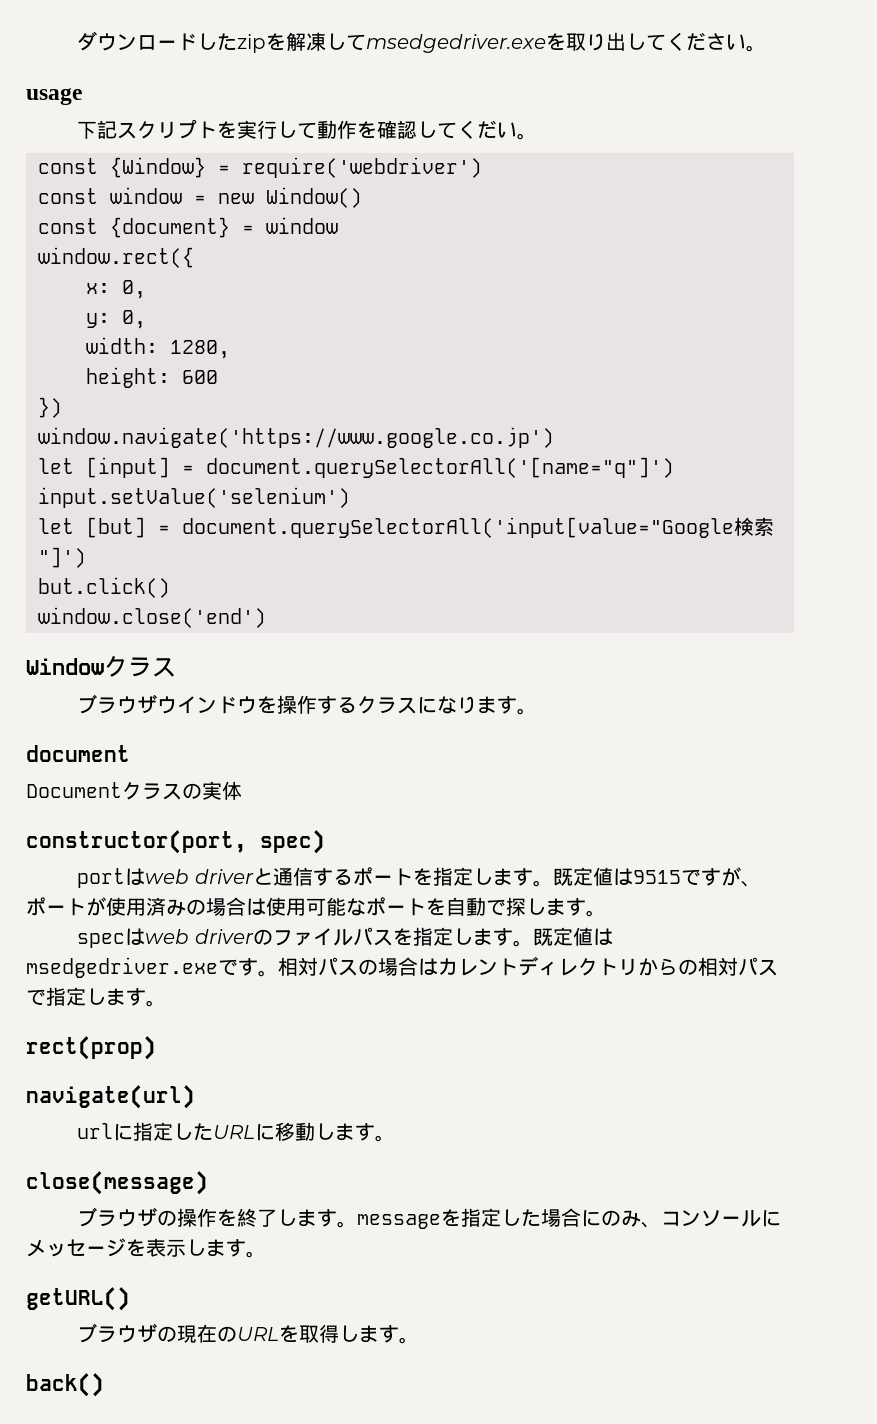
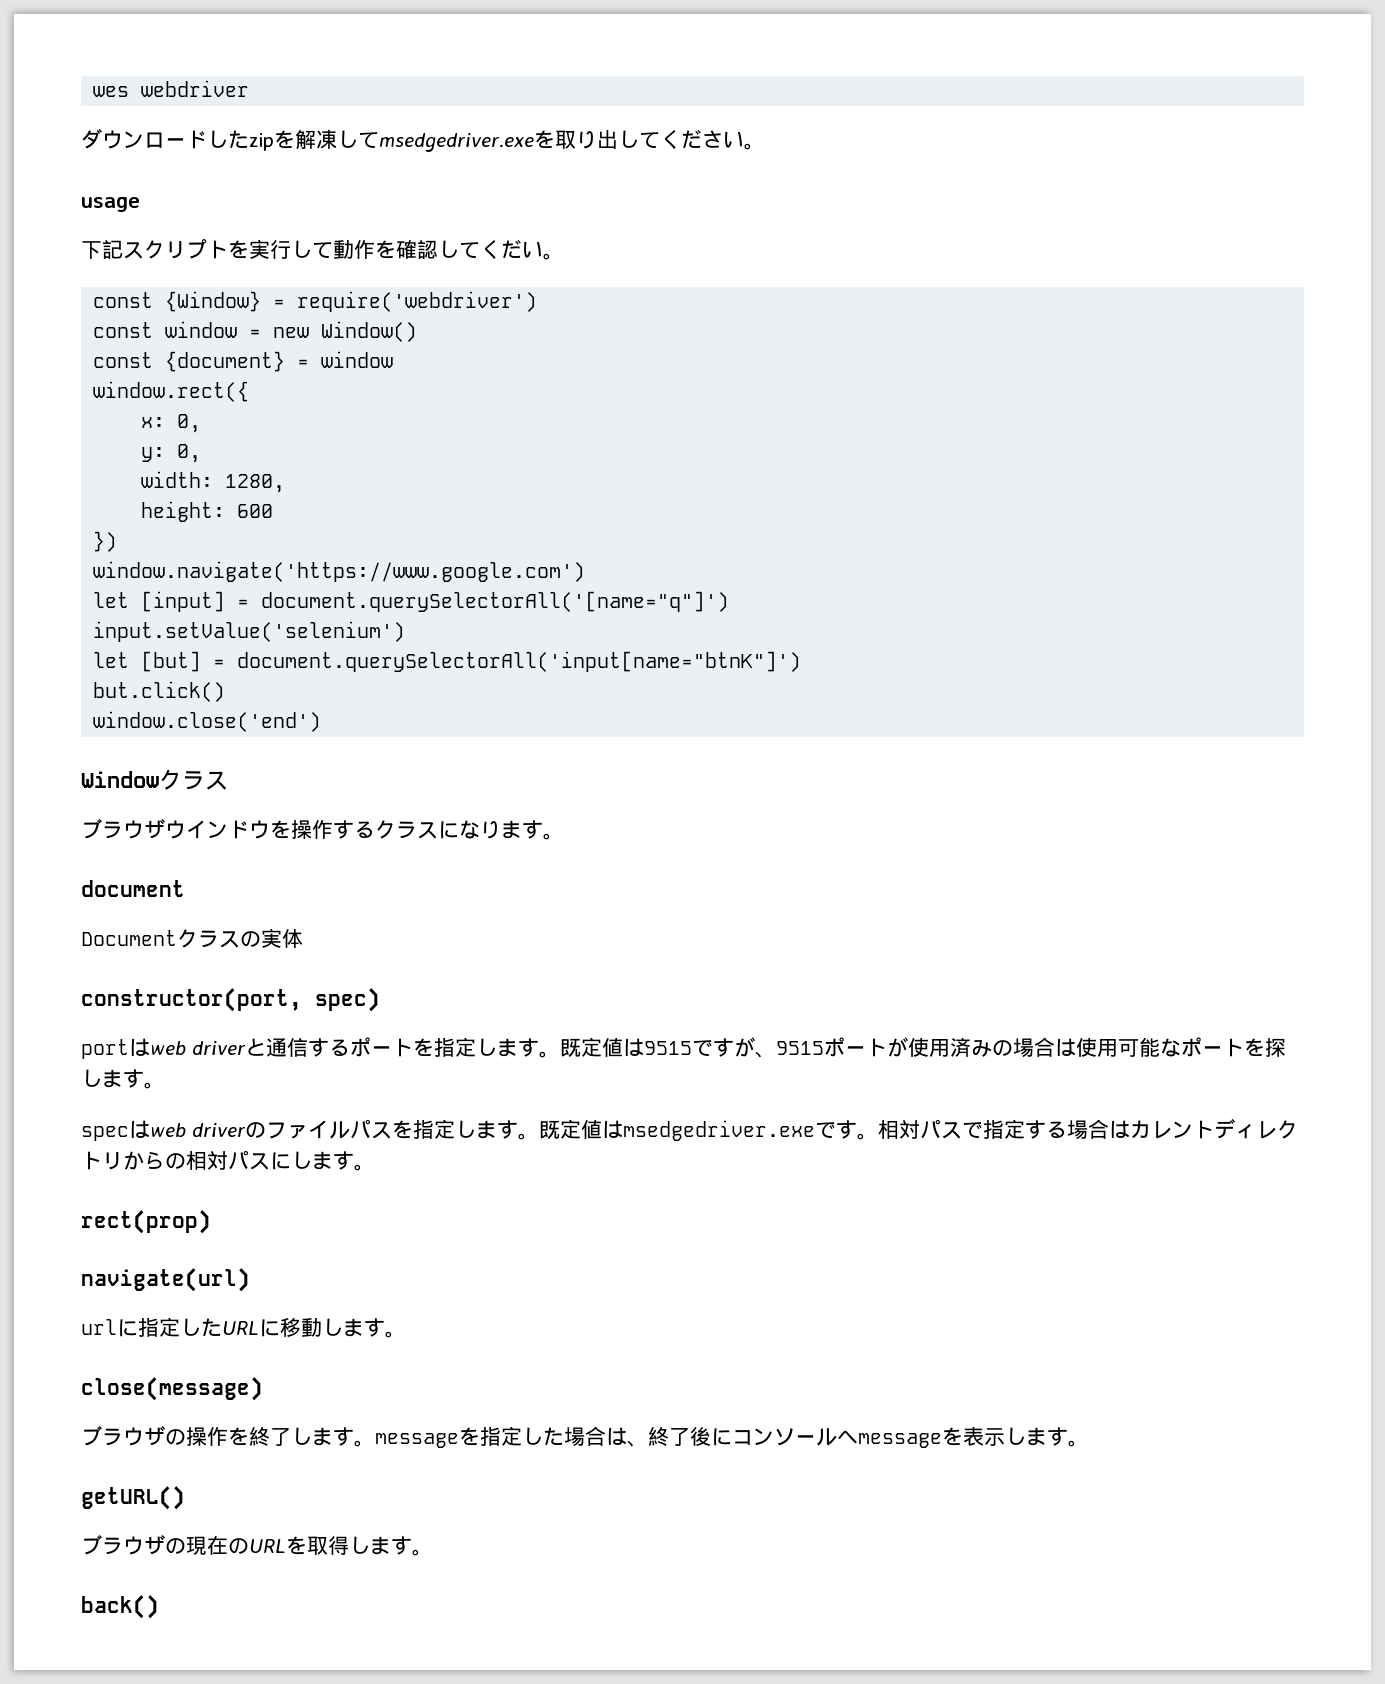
(77, 41) none -> [93,80,250,97] wes webdriver //
[38,427,554,448] window.navigate('https://www.google.co.jp') -> [93,561,586,582] window.navigate('https://www.google.com')
[182,517,774,538] [38,547,86,568] document.querySelectorAll('input[value="Google検索"]') -> [237,651,802,672] document.querySelectorAll('input[name="btnK"]')
(761, 884) none -> [776,1041,824,1055] 9515
[446,897,506,916] 自動で -> (1265, 1047) none
[358,959,378,975] の -> [962,1119,1067,1139] で指定する
[26,987,86,1006] で指定 -> [270,1152,291,1170] に
[581,1210,782,1228] [26,1238,126,1257] にのみ、コンソールにメッセージ -> [606,1426,942,1448] は、終了後にコンソールへmessage

